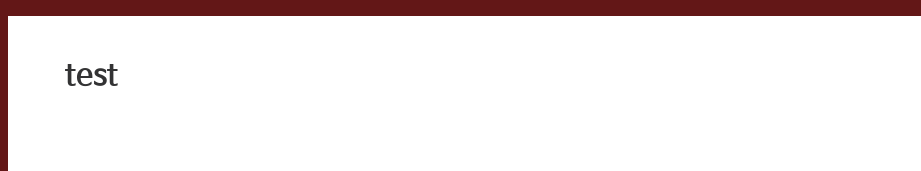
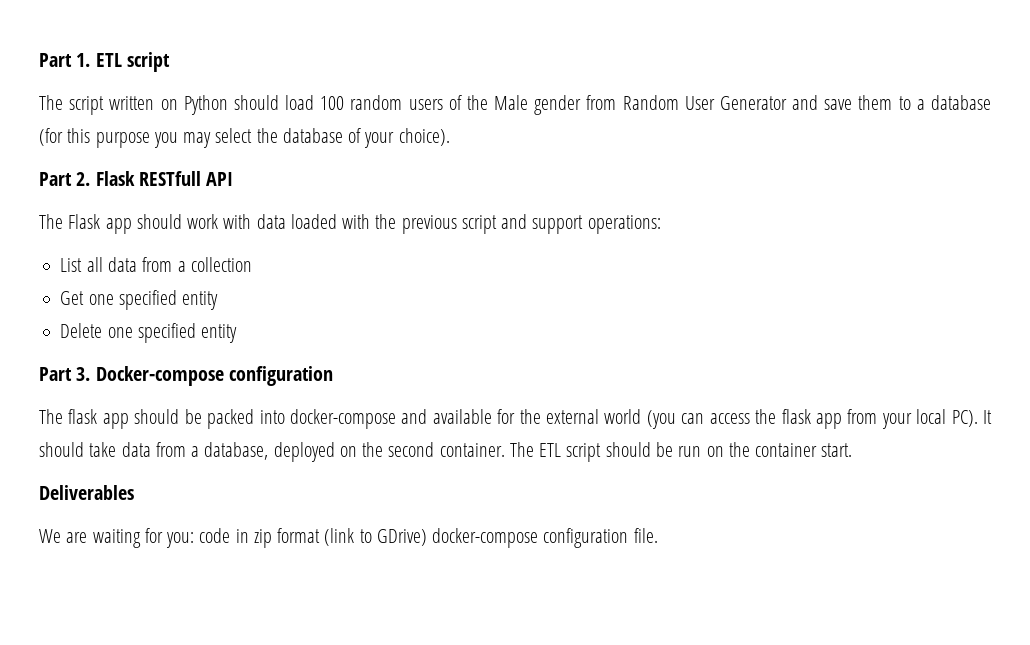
[65,64,118,87] test -> [39,52,170,72] [39,95,991,115] [39,128,450,148] [39,171,234,186] [39,214,661,234] [60,257,252,272] [60,290,219,310] [60,323,238,343] [39,366,333,386] [39,409,992,429] [39,442,853,462] [39,485,134,500] [39,528,658,548] Part 1. ETL script // The script written on Python should load 100 random users of the Male gender from Random User Generator and save them to a database (for this purpose you may select the database of your choice). // Part 2. Flask RESTfull API // The Flask app should work with data loaded with the previous script and support operations: // List all data from a collection // Get one specified entity // Delete one specified entity // Part 3. Docker-compose configuration // The flask app should be packed into docker-compose and available for the external world (you can access the flask app from your local PC). It should take data from a database, deployed on the second container. The ETL script should be run on the container start. // Deliverables // We are waiting for you: code in zip format (link to GDrive) docker-compose configuration file.

